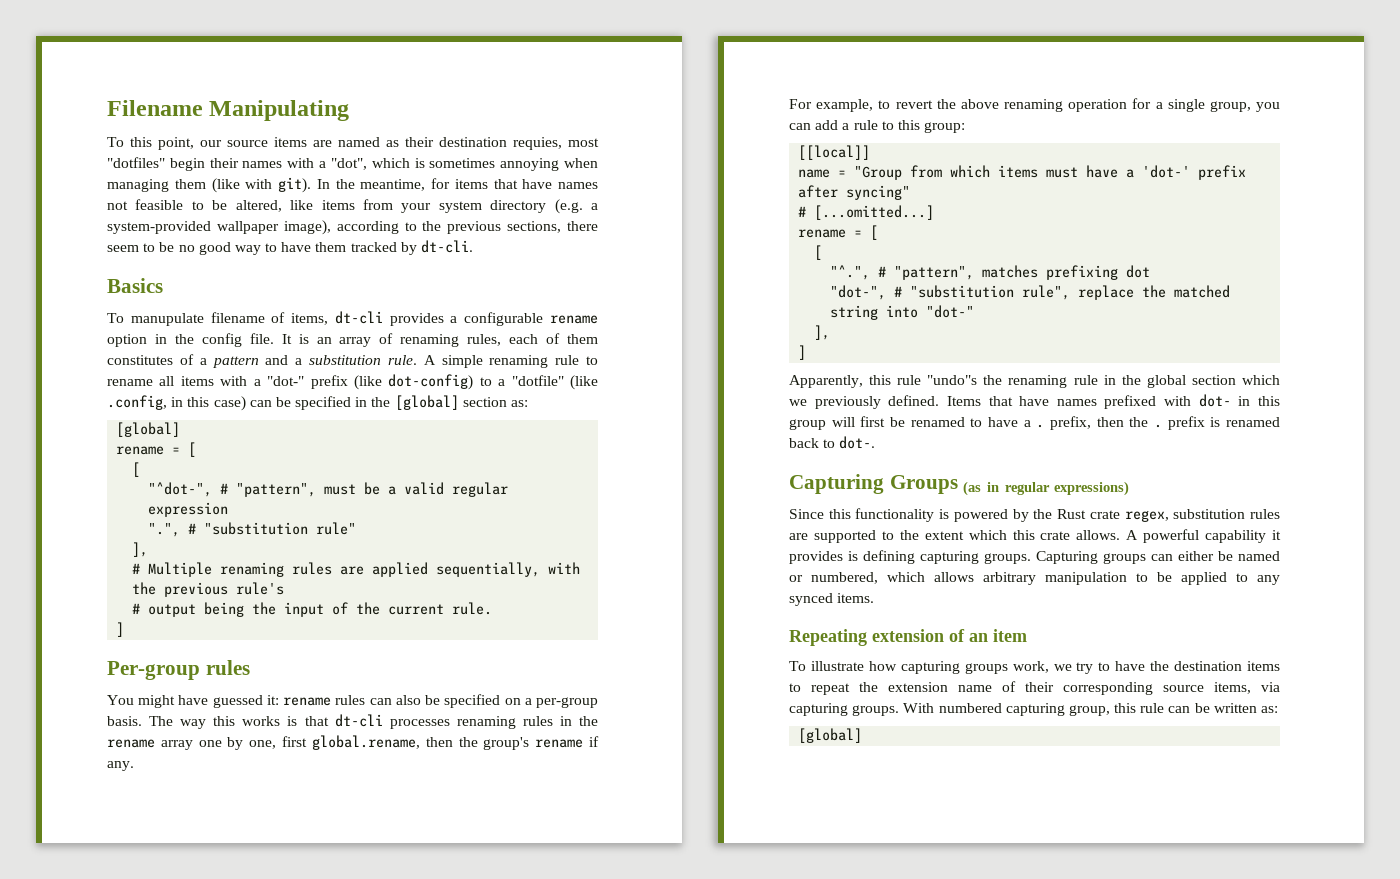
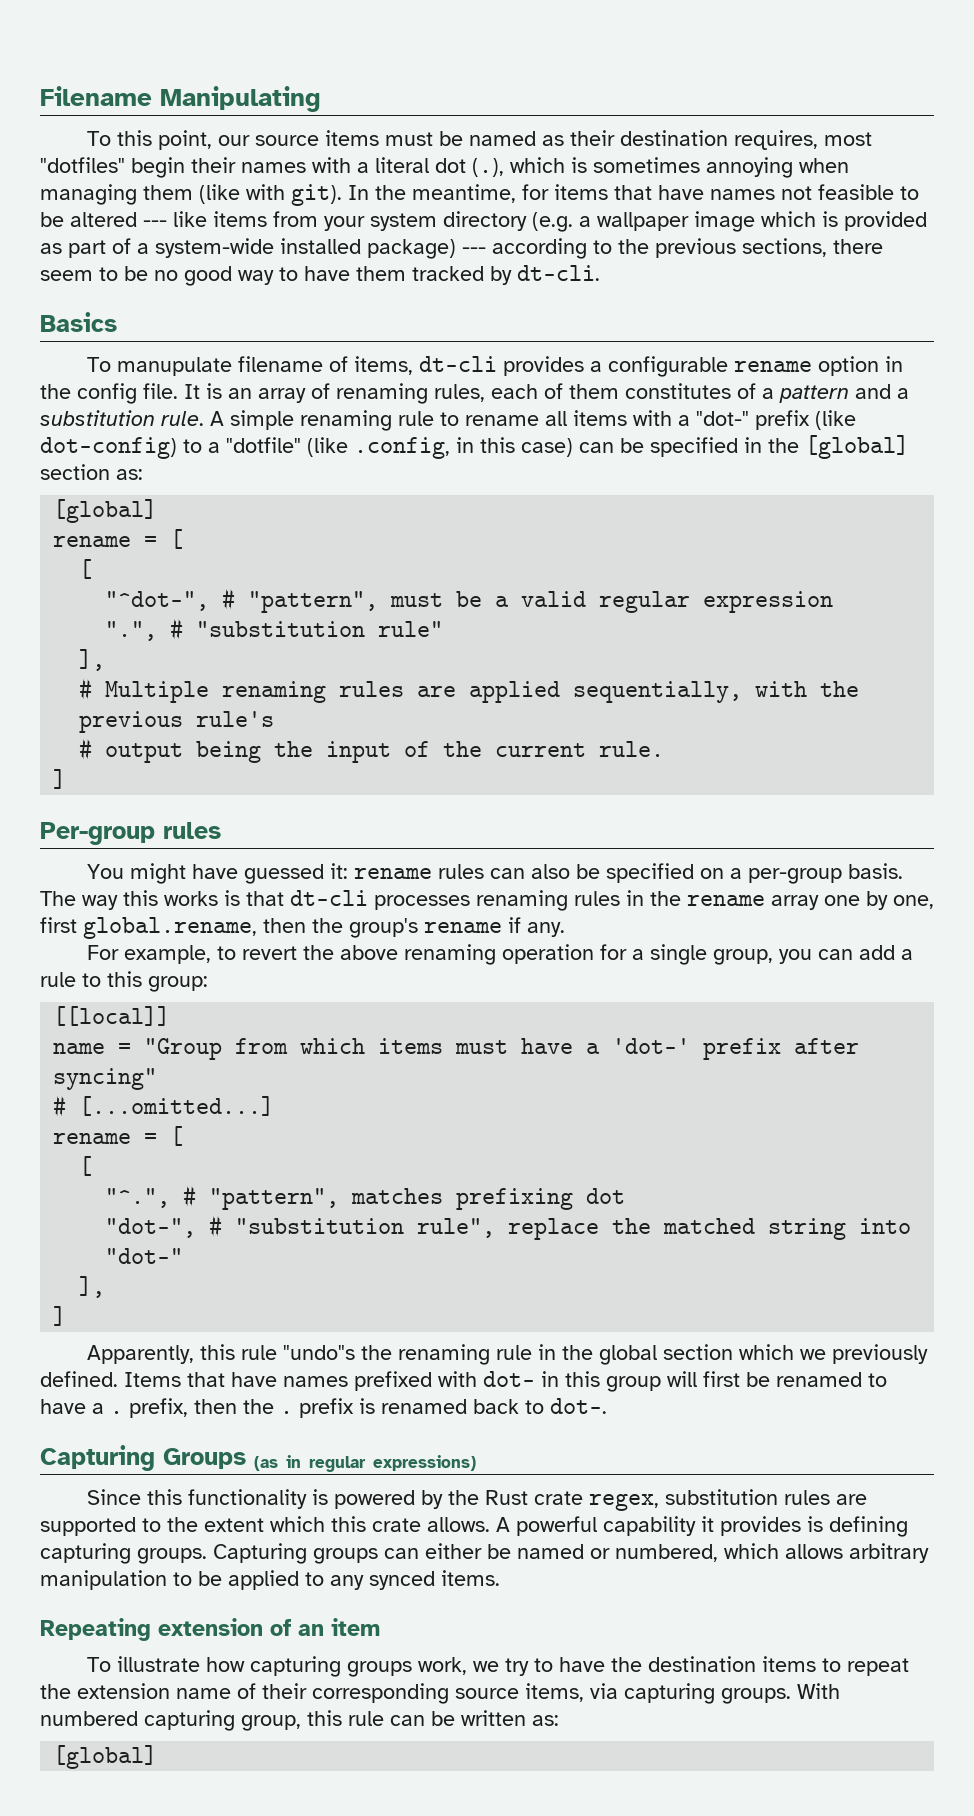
[313,140,332,147] are -> [384,131,463,146] must be
[513,137,562,150] requies, -> [733,130,818,150] requires,
[330,158,367,170] "dot", -> [375,157,504,177] literal dot (.),
[235,200,282,212] altered, -> [70,212,167,227] altered ---
[107,220,331,235] system-provided wallpaper image), -> [597,211,927,232] [40,238,486,259] wallpaper image which is provided as part of a system-wide installed package) ---

